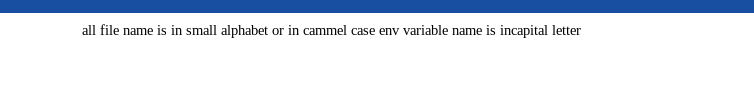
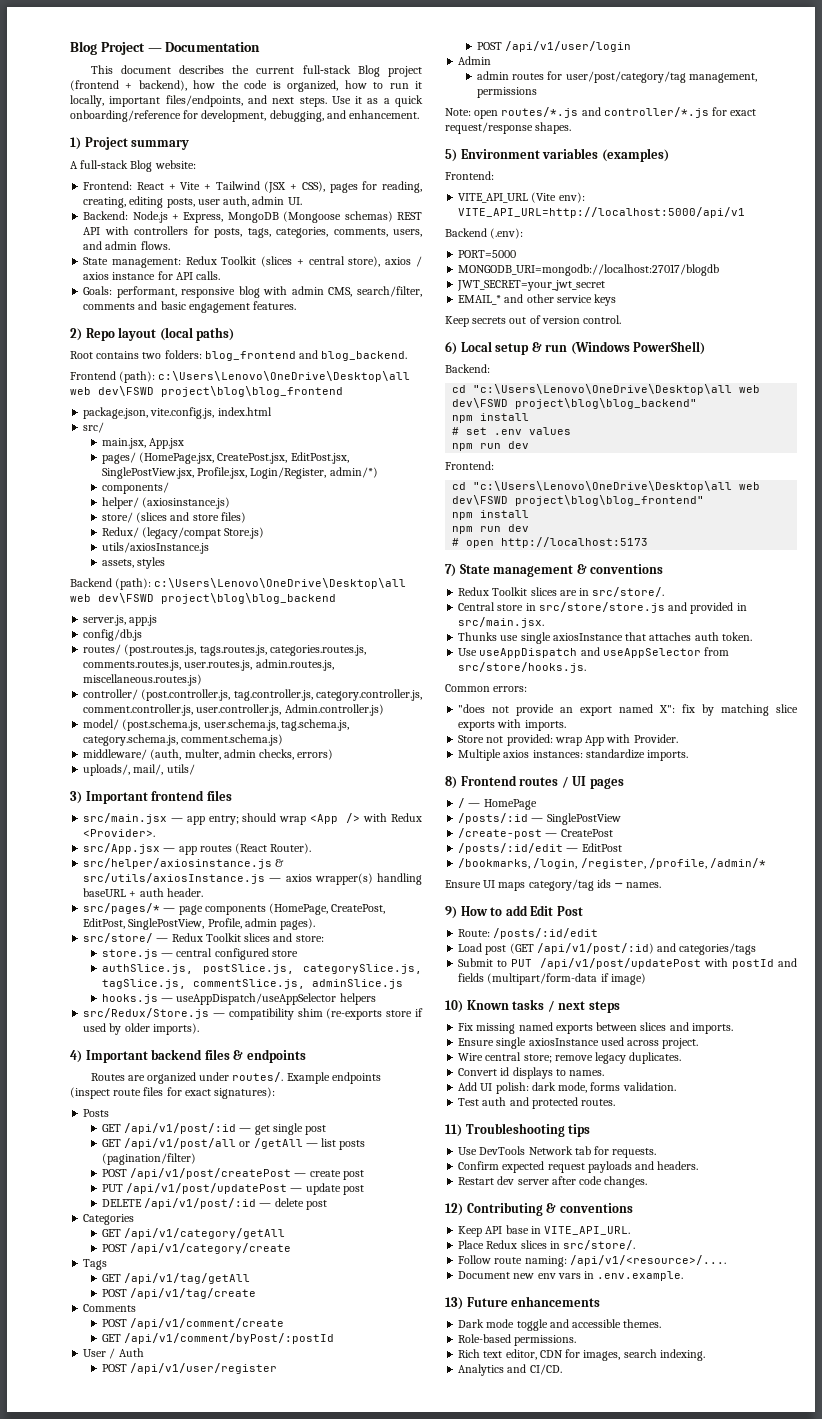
[81,24,581,38] all file name is in small alphabet or in cammel case env variable name is incapital letter -> [70,41,261,55] [90,65,422,77] [70,80,422,92] [70,95,424,107] [70,110,420,122] [70,137,190,150] [70,160,196,172] [83,181,422,193] [83,196,302,208] [83,211,422,223] [83,226,422,238] [83,241,170,250] [83,256,422,268] [83,271,221,280] [83,286,422,298] [83,301,297,313] [70,327,235,341] [70,350,408,361] [70,371,411,383] [70,386,343,397] [83,407,272,419] [83,422,105,433] [102,438,185,449] [102,452,349,464] [102,467,378,479] [102,482,170,494] [102,497,231,509] [102,512,246,523] [102,527,265,539] [102,542,210,554] [102,557,166,569] [70,578,407,590] [70,593,336,604] [83,615,158,626] [83,629,143,641] [83,644,366,656] [83,659,334,671] [83,674,203,686] [83,689,423,701] [83,704,384,716] [83,719,349,731] [83,734,284,746] [83,749,334,760] [83,764,195,776] [70,790,232,804] [83,813,423,825] [83,829,156,837] [83,843,312,855] [83,858,285,869] [83,873,423,885] [83,888,203,897] [83,903,386,915] [83,918,316,930] [83,933,324,943] [102,948,298,960] [102,964,422,974] [102,979,404,989] [102,993,376,1005] [83,1008,424,1020] [83,1023,199,1035] [70,1049,306,1063] [90,1072,381,1084] [70,1087,276,1099] [83,1109,110,1117] [102,1123,327,1135] [102,1138,366,1150] [102,1153,197,1165] [102,1168,364,1180] [102,1183,364,1195] [102,1198,327,1210] [83,1214,135,1225] [102,1228,286,1239] [102,1243,292,1254] [83,1259,108,1270] [102,1273,251,1284] [102,1288,257,1299] [83,1304,137,1312] [102,1318,285,1329] [102,1333,335,1344] [83,1348,144,1359] [102,1363,278,1374] [477,41,632,52] [458,56,492,65] [477,71,757,83] [477,87,538,98] [445,107,757,119] [445,122,572,134] [445,148,669,162] [445,171,494,180] [458,192,585,203] [458,207,746,218] [445,228,524,239] [458,250,517,258] [458,264,720,276] [457,280,606,291] [458,294,617,306] [445,315,622,327] [445,341,706,355] [445,364,490,373] [452,384,761,395] [452,398,698,409] [452,413,530,423] [452,427,572,435] [452,441,530,451] [445,461,494,470] [452,481,761,492] [452,495,705,506] [452,510,530,520] [452,524,530,534] [452,537,649,548] [445,564,664,577] [458,587,665,597] [458,602,747,614] [458,617,545,628] [458,632,752,644] [458,647,730,658] [458,662,587,673] [445,684,528,692] [458,704,798,716] [458,719,566,731] [458,734,678,746] [458,749,689,761] [445,775,624,789] [458,798,537,810] [458,813,621,825] [458,828,613,839] [458,843,622,854] [458,858,767,869] [445,879,662,891] [445,905,583,919] [458,928,599,939] [458,943,757,955] [458,958,797,969] [458,973,646,985] [445,999,620,1013] [458,1022,733,1034] [458,1037,699,1049] [458,1052,682,1064] [458,1067,605,1079] [458,1082,676,1094] [458,1097,616,1109] [445,1123,591,1137] [458,1146,657,1158] [458,1161,699,1173] [458,1176,648,1188] [445,1202,633,1216] [458,1225,631,1237] [458,1240,636,1250] [458,1255,726,1267] [458,1271,684,1281] [445,1296,601,1310] [458,1319,662,1331] [458,1334,577,1346] [458,1349,705,1361] [458,1364,562,1376] Blog Project — Documentation // This document describes the current full‑stack Blog project (frontend + backend), how the code is organized, how to run it locally, important files/endpoints, and next steps. Use it as a quick onboarding/reference for development, debugging, and enhancement. // 1) Project summary // A full‑stack Blog website: // Frontend: React + Vite + Tailwind (JSX + CSS), pages for reading, creating, editing posts, user auth, admin UI. // Backend: Node.js + Express, MongoDB (Mongoose schemas) REST API with controllers for posts, tags, categories, comments, users, and admin flows. // State management: Redux Toolkit (slices + central store), axios / axios instance for API calls. // Goals: performant, responsive blog with admin CMS, search/filter, comments and basic engagement features. // 2) Repo layout (local paths) // Root contains two folders: blog_frontend and blog_backend. // Frontend (path): c:\Users\Lenovo\OneDrive\Desktop\all web dev\FSWD project\blog\blog_frontend // package.json, vite.config.js, index.html // src/ // main.jsx, App.jsx // pages/ (HomePage.jsx, CreatePost.jsx, EditPost.jsx, SinglePostView.jsx, Profile.jsx, Login/Register, admin/*) // components/ // helper/ (axiosinstance.js) // store/ (slices and store files) // Redux/ (legacy/compat Store.js) // utils/axiosInstance.js // assets, styles // Backend (path): c:\Users\Lenovo\OneDrive\Desktop\all web dev\FSWD project\blog\blog_backend // server.js, app.js // config/db.js // routes/ (post.routes.js, tags.routes.js, categories.routes.js, comments.routes.js, user.routes.js, admin.routes.js, miscellaneous.routes.js) // controller/ (post.controller.js, tag.controller.js, category.controller.js, comment.controller.js, user.controller.js, Admin.controller.js) // model/ (post.schema.js, user.schema.js, tag.schema.js, category.schema.js, comment.schema.js) // middleware/ (auth, multer, admin checks, errors) // uploads/, mail/, utils/ // 3) Important frontend files // src/main.jsx — app entry; should wrap <App /> with Redux <Provider>. // src/App.jsx — app routes (React Router). // src/helper/axiosinstance.js & src/utils/axiosInstance.js — axios wrapper(s) handling baseURL + auth header. // src/pages/* — page components (HomePage, CreatePost, EditPost, SinglePostView, Profile, admin pages). // src/store/ — Redux Toolkit slices and store: // store.js — central configured store // authSlice.js, postSlice.js, categorySlice.js, tagSlice.js, commentSlice.js, adminSlice.js // hooks.js — useAppDispatch/useAppSelector helpers // src/Redux/Store.js — compatibility shim (re-exports store if used by older imports). // 4) Important backend files & endpoints // Routes are organized under routes/. Example endpoints (inspect route files for exact signatures): // Posts // GET /api/v1/post/:id — get single post // GET /api/v1/post/all or /getAll — list posts (pagination/filter) // POST /api/v1/post/createPost — create post // PUT /api/v1/post/updatePost — update post // DELETE /api/v1/post/:id — delete post // Categories // GET /api/v1/category/getAll // POST /api/v1/category/create // Tags // GET /api/v1/tag/getAll // POST /api/v1/tag/create // Comments // POST /api/v1/comment/create // GET /api/v1/comment/byPost/:postId // User / Auth // POST /api/v1/user/register // POST /api/v1/user/login // Admin // admin routes for user/post/category/tag management, permissions // Note: open routes/*.js and controller/*.js for exact request/response shapes. // 5) Environment variables (examples) // Frontend: // VITE_API_URL (Vite env): VITE_API_URL=http://localhost:5000/api/v1 // Backend (.env): // PORT=5000 // MONGODB_URI=mongodb://localhost:27017/blogdb // JWT_SECRET=your_jwt_secret // EMAIL_* and other service keys // Keep secrets out of version control. // 6) Local setup & run (Windows PowerShell) // Backend: // cd "c:\Users\Lenovo\OneDrive\Desktop\all web dev\FSWD project\blog\blog_backend" // npm install // # set .env values // npm run dev // Frontend: // cd "c:\Users\Lenovo\OneDrive\Desktop\all web dev\FSWD project\blog\blog_frontend" // npm install // npm run dev // # open http://localhost:5173 // 7) State management & conventions // Redux Toolkit slices are in src/store/. // Central store in src/store/store.js and provided in src/main.jsx. // Thunks use single axiosInstance that attaches auth token. // Use useAppDispatch and useAppSelector from src/store/hooks.js. // Common errors: // "does not provide an export named X": fix by matching slice exports with imports. // Store not provided: wrap App with Provider. // Multiple axios instances: standardize imports. // 8) Frontend routes / UI pages // / — HomePage // /posts/:id — SinglePostView // /create-post — CreatePost // /posts/:id/edit — EditPost // /bookmarks, /login, /register, /profile, /admin/* // Ensure UI maps category/tag ids → names. // 9) How to add Edit Post // Route: /posts/:id/edit // Load post (GET /api/v1/post/:id) and categories/tags // Submit to PUT /api/v1/post/updatePost with postId and fields (multipart/form-data if image) // 10) Known tasks / next steps // Fix missing named exports between slices and imports. // Ensure single axiosInstance used across project. // Wire central store; remove legacy duplicates. // Convert id displays to names. // Add UI polish: dark mode, forms validation. // Test auth and protected routes. // 11) Troubleshooting tips // Use DevTools Network tab for requests. // Confirm expected request payloads and headers. // Restart dev server after code changes. // 12) Contributing & conventions // Keep API base in VITE_API_URL. // Place Redux slices in src/store/. // Follow route naming: /api/v1/<resource>/.... // Document new env vars in .env.example. // 13) Future enhancements // Dark mode toggle and accessible themes. // Role-based permissions. // Rich text editor, CDN for images, search indexing. // Analytics and CI/CD.

